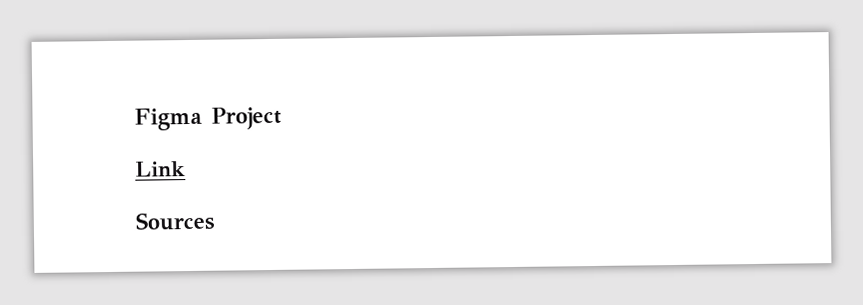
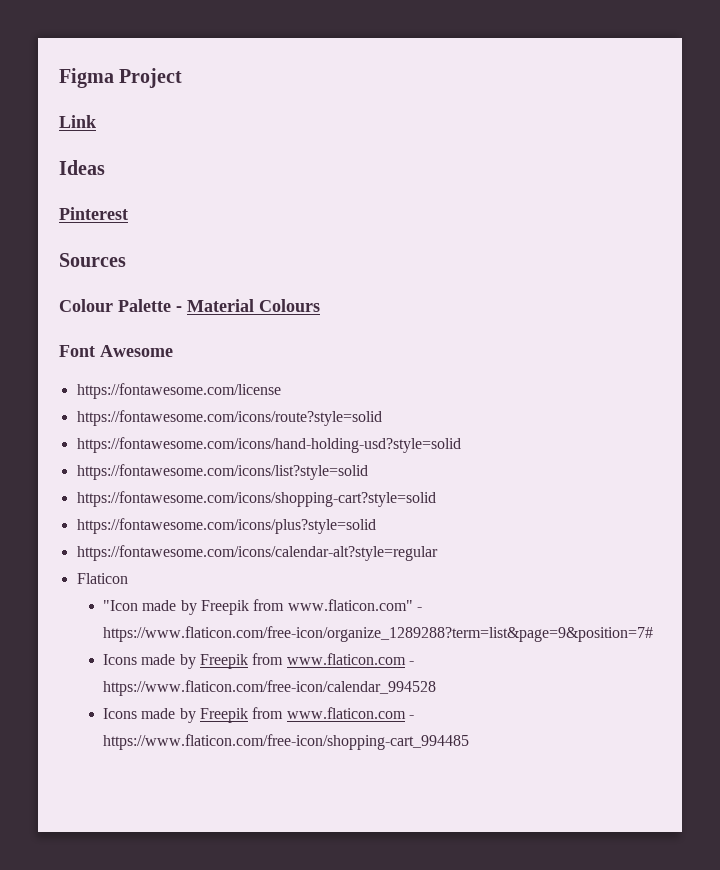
(186, 169) none -> [59,160,105,175] [59,207,128,220] // Ideas // Pinterest
(215, 221) none -> [59,299,320,312] [59,345,173,357] [76,383,281,399] [76,410,382,426] [76,437,461,453] [76,464,368,480] [76,491,436,507] [76,518,376,534] [76,545,438,561] [76,573,128,584] [103,599,423,615] [103,626,654,642] [103,653,415,669] [103,680,437,696] [103,707,415,723] [103,734,470,750] // Colour Palette - Material Colours // Font Awesome // https://fontawesome.com/license // https://fontawesome.com/icons/route?style=solid // https://fontawesome.com/icons/hand-holding-usd?style=solid // https://fontawesome.com/icons/list?style=solid // https://fontawesome.com/icons/shopping-cart?style=solid // https://fontawesome.com/icons/plus?style=solid // https://fontawesome.com/icons/calendar-alt?style=regular // Flaticon // "Icon made by Freepik from www.flaticon.com" - https://www.flaticon.com/free-icon/organize_1289288?term=list&page=9&position=7# // Icons made by Freepik from www.flaticon.com - https://www.flaticon.com/free-icon/calendar_994528 // Icons made by Freepik from www.flaticon.com - https://www.flaticon.com/free-icon/shopping-cart_994485

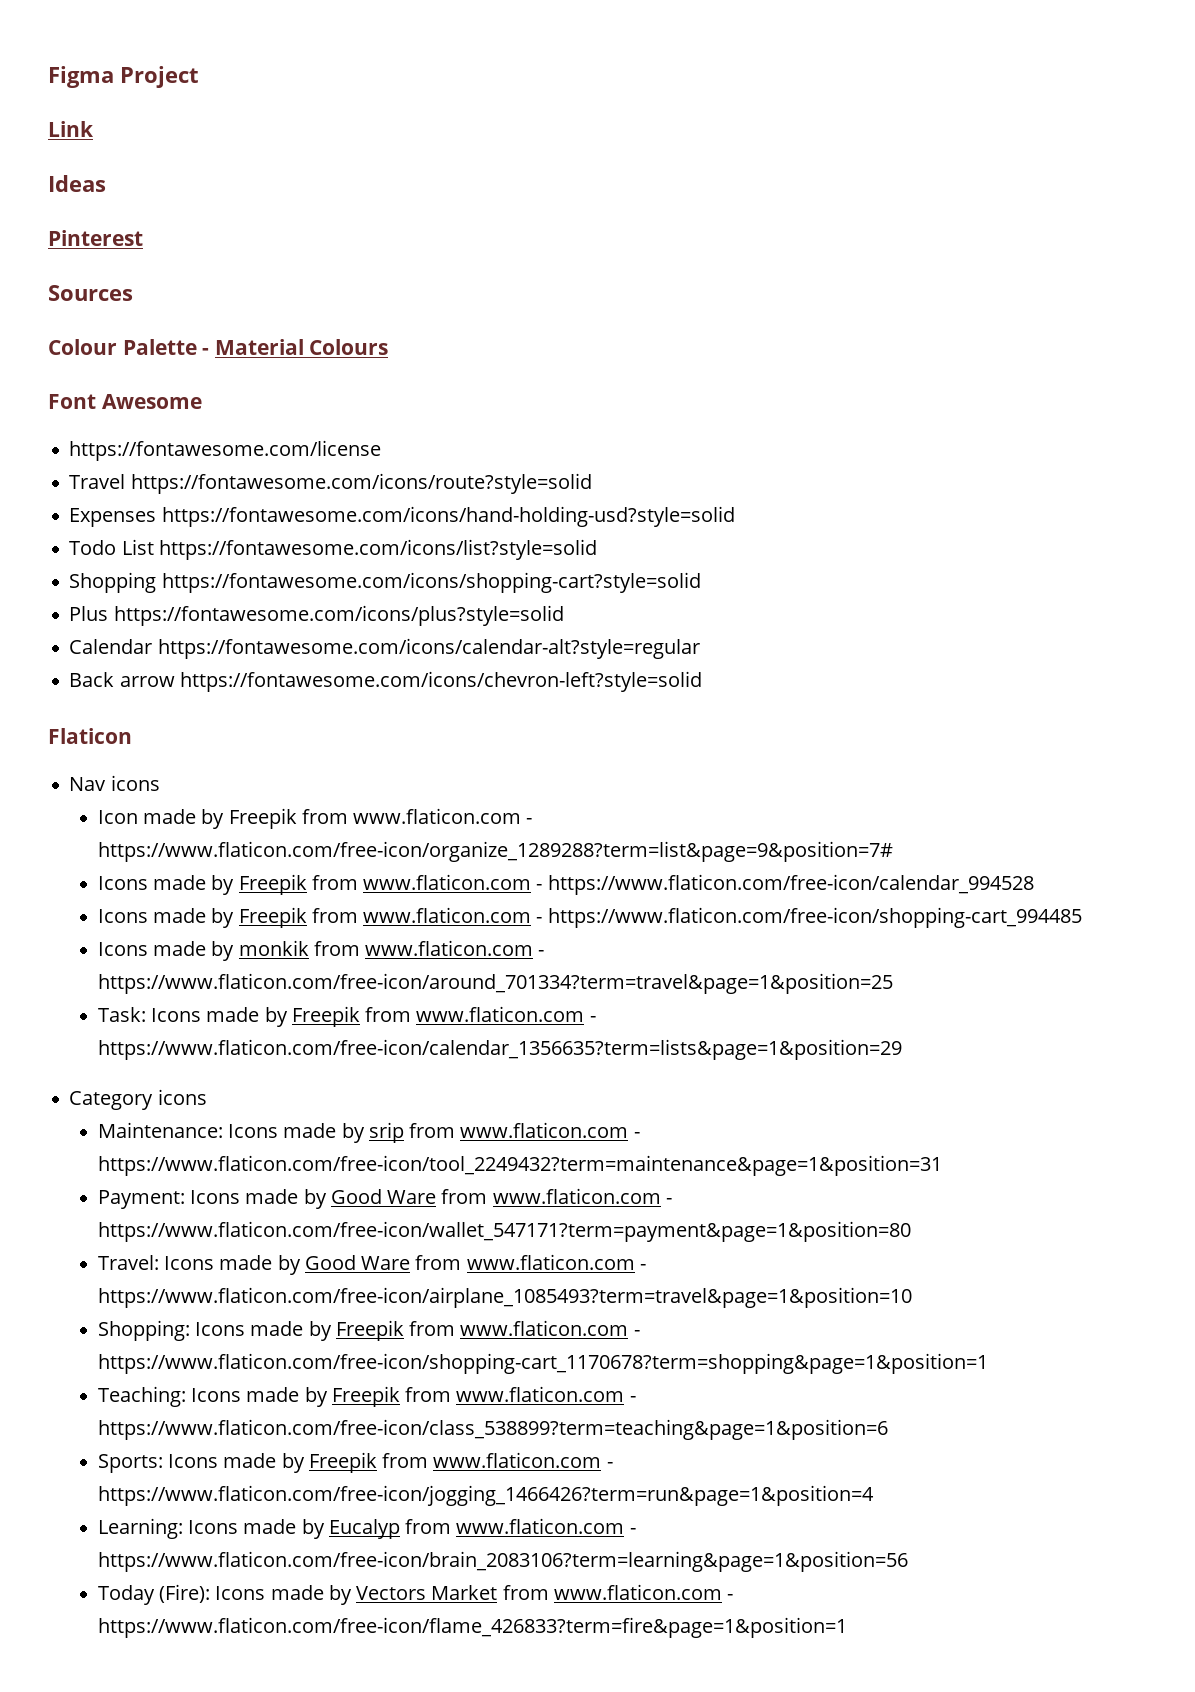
(281, 391) none -> [69,474,126,489] Travel
(382, 418) none -> [69,508,157,527] Expenses
(461, 445) none -> [69,539,154,555] Todo List
(368, 472) none -> [69,572,157,593] Shopping
(436, 499) none -> [69,606,109,621] Plus
(376, 526) none -> [69,639,153,654] Calendar
[76,573,128,584] [103,599,413,615] Flaticon // "Icon made by Freepik from www.flaticon.com" -> [69,671,702,692] [48,728,132,744] [69,775,160,791] [97,808,522,829] Back arrow https://fontawesome.com/icons/chevron-left?style=solid // Flaticon // Nav icons // Icon made by Freepik from www.flaticon.com
(470, 742) none -> [97,940,545,961] [97,973,893,994] [97,1006,596,1027] [97,1039,902,1060] [69,1089,207,1110] [97,1122,640,1143] [97,1155,942,1176] [97,1188,672,1209] [97,1221,911,1242] [97,1254,646,1275] [97,1287,912,1308] [97,1320,640,1341] [97,1353,988,1374] [97,1386,636,1407] [97,1419,888,1440] [97,1452,613,1473] [97,1485,874,1506] [97,1518,636,1539] [97,1551,908,1572] [97,1584,734,1605] [97,1617,847,1638] // Icons made by monkik from www.flaticon.com - https://www.flaticon.com/free-icon/around_701334?term=travel&page=1&position=25 // Task: Icons made by Freepik from www.flaticon.com - https://www.flaticon.com/free-icon/calendar_1356635?term=lists&page=1&position=29 // Category icons // Maintenance: Icons made by srip from www.flaticon.com - https://www.flaticon.com/free-icon/tool_2249432?term=maintenance&page=1&position=31 // Payment: Icons made by Good Ware from www.flaticon.com - https://www.flaticon.com/free-icon/wallet_547171?term=payment&page=1&position=80 // Travel: Icons made by Good Ware from www.flaticon.com - https://www.flaticon.com/free-icon/airplane_1085493?term=travel&page=1&position=10 // Shopping: Icons made by Freepik from www.flaticon.com - https://www.flaticon.com/free-icon/shopping-cart_1170678?term=shopping&page=1&position=1 // Teaching: Icons made by Freepik from www.flaticon.com - https://www.flaticon.com/free-icon/class_538899?term=teaching&page=1&position=6 // Sports: Icons made by Freepik from www.flaticon.com - https://www.flaticon.com/free-icon/jogging_1466426?term=run&page=1&position=4 // Learning: Icons made by Eucalyp from www.flaticon.com - https://www.flaticon.com/free-icon/brain_2083106?term=learning&page=1&position=56 // Today (Fire): Icons made by Vectors Market from www.flaticon.com - https://www.flaticon.com/free-icon/flame_426833?term=fire&page=1&position=1

